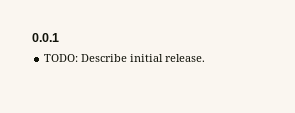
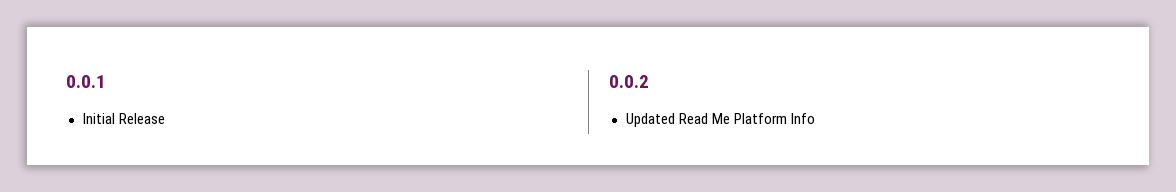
[44,54,206,62] TODO: Describe initial release. -> [82,113,165,124] [609,75,649,88] [625,113,815,127] Initial Release // 0.0.2 // Updated Read Me Platform Info

